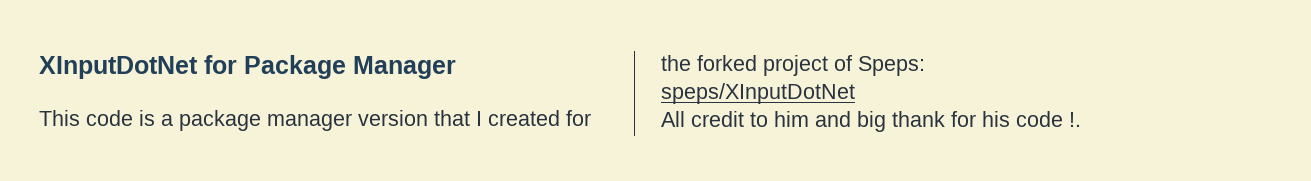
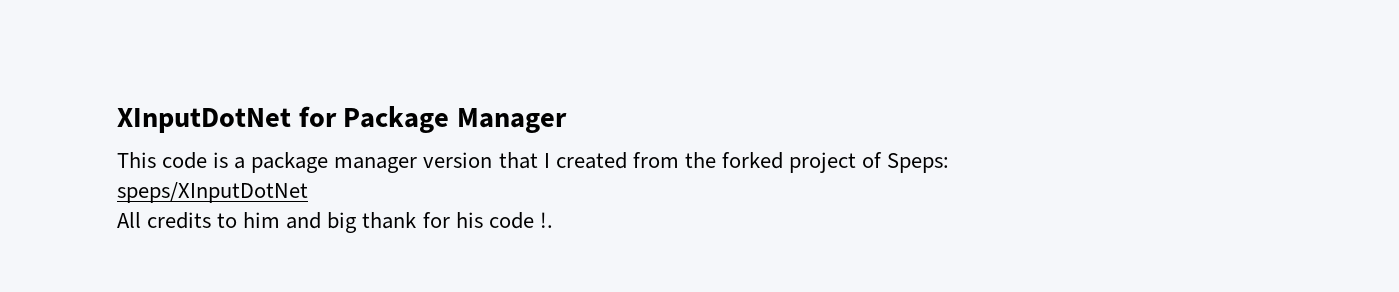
[566,110,591,126] for -> [632,152,679,168] from
[691,111,744,127] credit -> [147,212,212,229] credits

